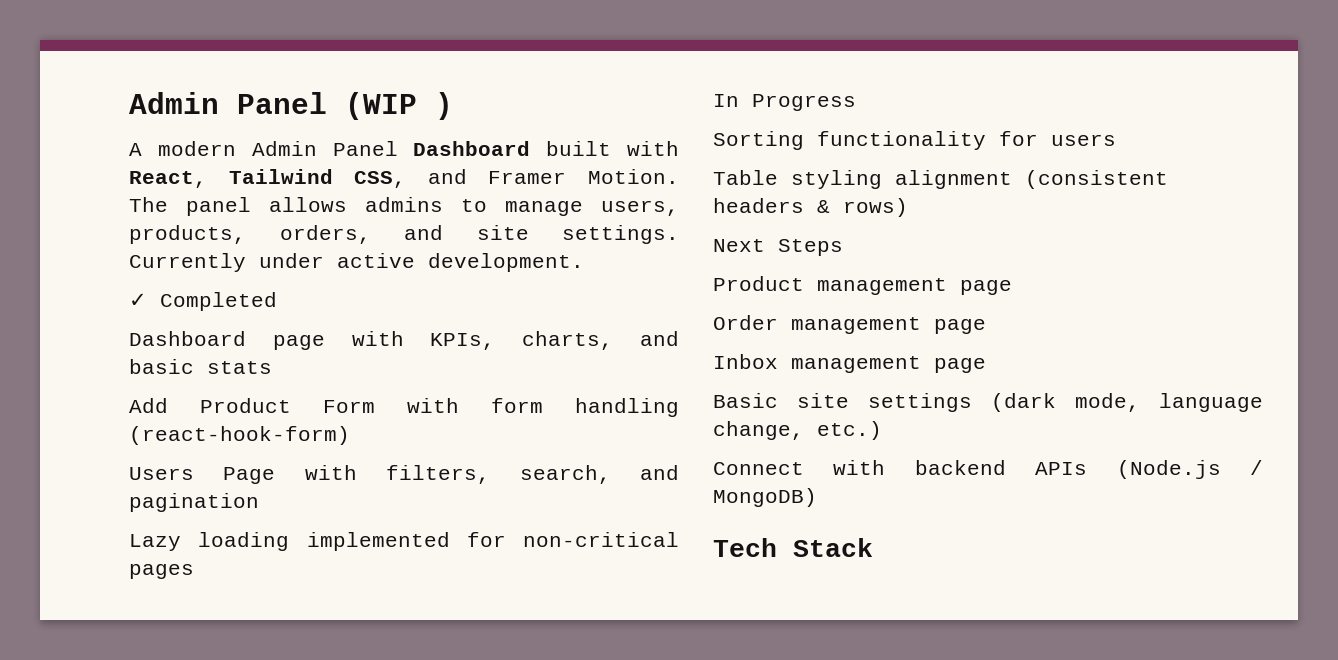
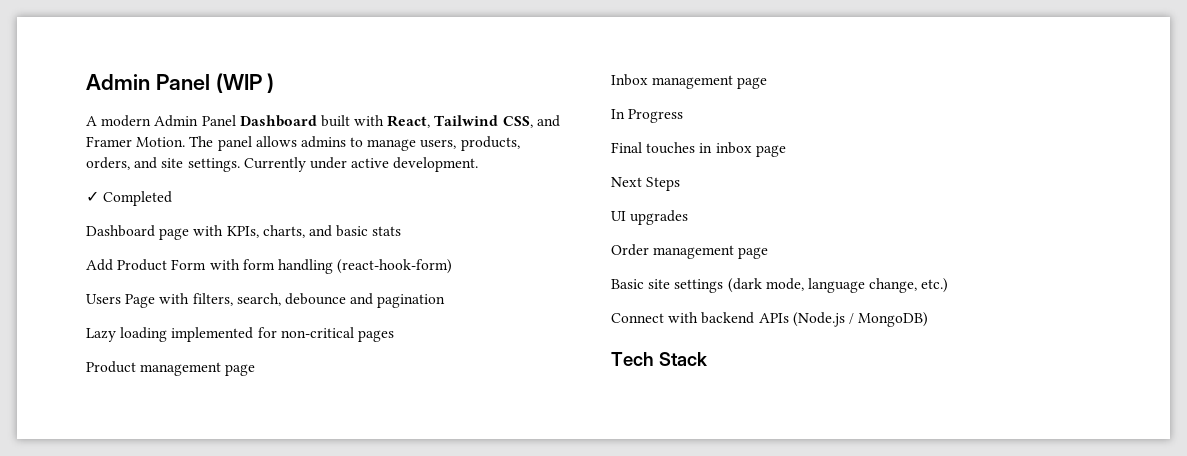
(611, 474) none -> [284,293,346,305] debounce
[713,94,856,111] [713,131,1116,150] [713,170,1168,189] [713,198,908,217] In Progress // Sorting functionality for users // Table styling alignment (consistent headers & rows) -> [86,361,256,376] [611,74,768,89] [611,109,684,123] [611,142,786,157] Product management page // Inbox management page // In Progress // Final touches in inbox page
[713,276,1012,295] Product management page -> [611,210,689,225] UI upgrades
[713,354,986,373] // Inbox management page -> (769, 253) none

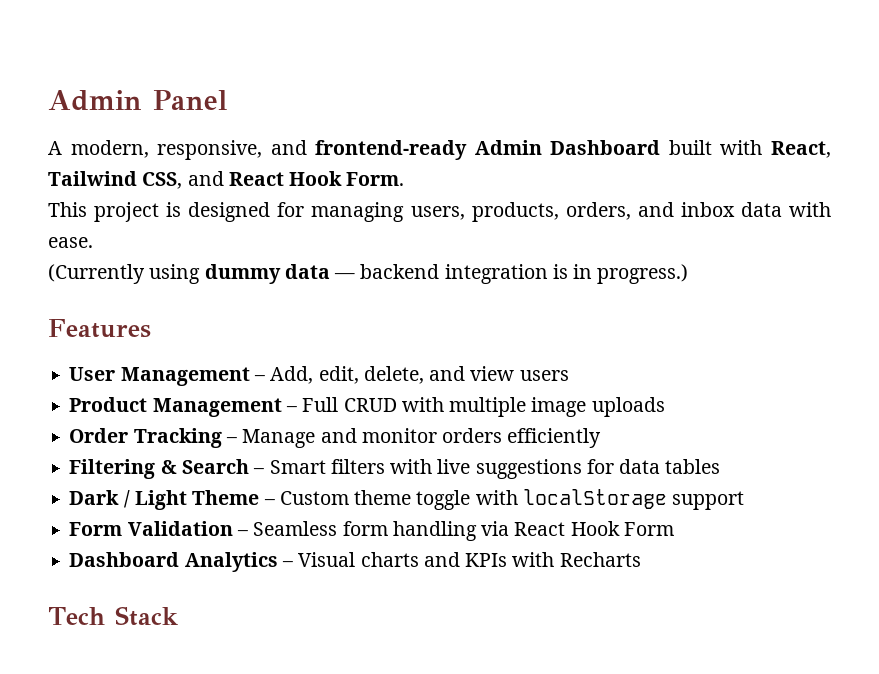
[86,73,275,93] Admin Panel (WIP ) -> [48,90,227,111] Admin Panel
[101,115,236,127] modern Admin Panel -> [70,140,542,160] modern, responsive, and frontend-ready Admin
[86,136,520,151] [86,157,479,172] [86,191,173,206] [86,225,402,240] [86,259,453,274] [86,293,446,308] [86,327,394,342] [86,361,256,376] [611,74,768,89] [611,109,684,123] [611,142,786,157] [611,177,681,191] [611,210,689,225] [611,244,769,259] [611,278,949,293] [611,312,929,327] Framer Motion. The panel allows admins to manage users, products, orders, and site settings. Currently under active development. // ✓ Completed // Dashboard page with KPIs, charts, and basic stats // Add Product Form with form handling (react-hook-form) // Users Page with filters, search, debounce and pagination // Lazy loading implemented for non-critical pages // Product management page // Inbox management page // In Progress // Final touches in inbox page // Next Steps // UI upgrades // Order management page // Basic site settings (dark mode, language change, etc.) // Connect with backend APIs (Node.js / MongoDB) -> [228,171,405,186] [48,202,832,222] [48,237,93,248] [48,264,689,284] [48,319,151,338] [69,366,569,386] [69,397,665,417] [69,428,602,448] [69,459,721,479] [69,489,745,510] [69,521,674,541] [69,552,641,572] React Hook Form. // This project is designed for managing users, products, orders, and inbox data with ease. // (Currently using dummy data — backend integration is in progress.) // Features // User Management – Add, edit, delete, and view users // Product Management – Full CRUD with multiple image uploads // Order Tracking – Manage and monitor orders efficiently // Filtering & Search – Smart filters with live suggestions for data tables // Dark / Light Theme – Custom theme toggle with localStorage support // Form Validation – Seamless form handling via React Hook Form // Dashboard Analytics – Visual charts and KPIs with Recharts

